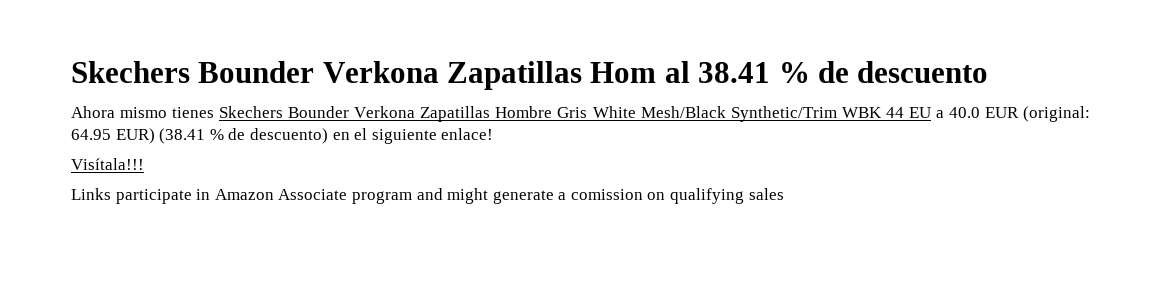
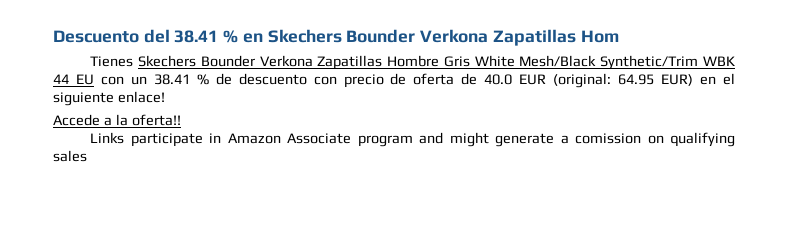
(71, 72) none -> [53,29,263,43] Descuento del 38.41 % en
[664,61,989,83] [71,106,215,118] al 38.41 % de descuento // Ahora mismo tienes -> [90,56,134,67] // Tienes
[935,110,944,118] a -> [100,73,478,88] con un 38.41 % de descuento con precio de oferta de
[159,128,328,144] (38.41 % de descuento) -> (694, 80) none
[71,158,144,170] Visítala!!! -> [53,114,181,126] Accede a la oferta!!

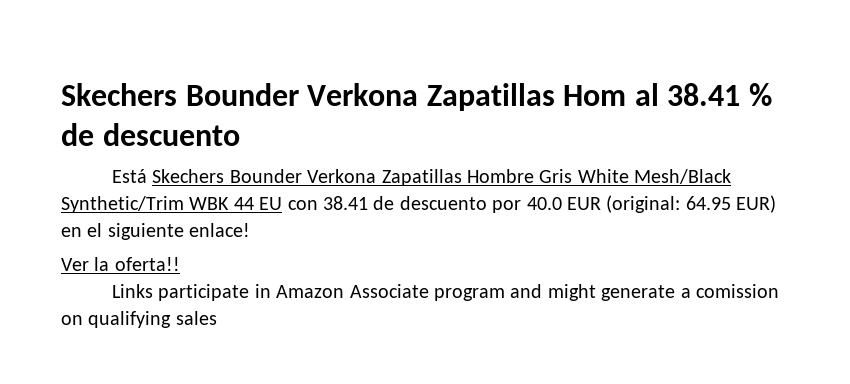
[53,29,263,43] Descuento del 38.41 % en -> (61, 94) none
[90,56,134,67] // Tienes -> [634,83,772,106] [61,123,240,146] [111,169,147,183] al 38.41 % de descuento // Está
[130,73,478,88] un 38.41 % de descuento con precio de oferta de -> [323,196,522,213] 38.41 de descuento por
[53,114,112,126] Accede a -> [61,258,89,271] Ver

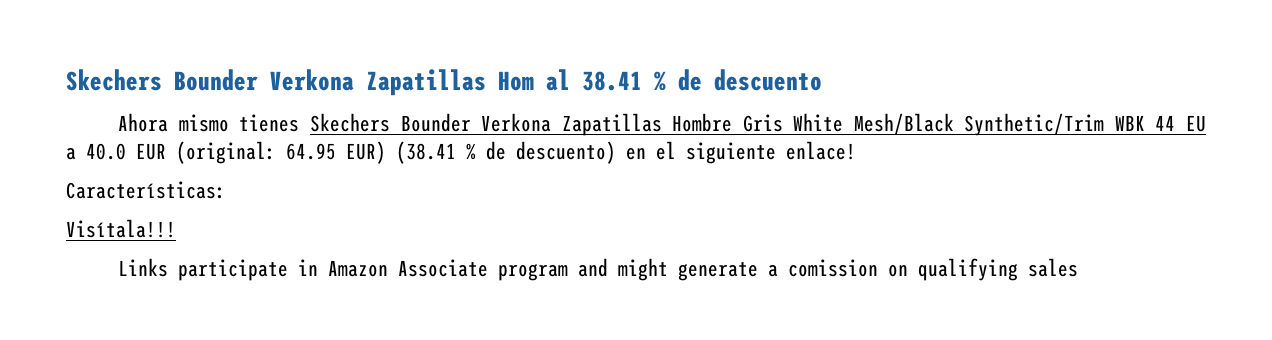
[111,169,147,183] Está -> [118,113,300,132] Ahora mismo tienes
[287,196,522,213] con 38.41 de descuento por -> [66,147,76,160] a
(777, 204) none -> [396,141,616,164] (38.41 % de descuento)
[61,257,180,271] Ver la oferta!! -> [66,181,226,199] [66,219,176,238] Características: // Visítala!!!

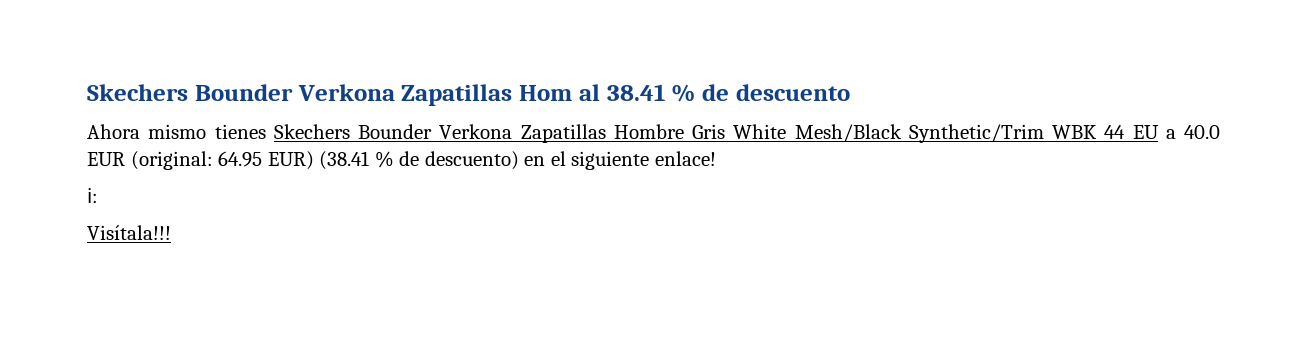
[66,181,226,199] Características: -> [87,188,98,203] ℹ:
[118,258,1079,281] // Links participate in Amazon Associate program and might generate a comission on qualifying sales -> (171, 232) none

